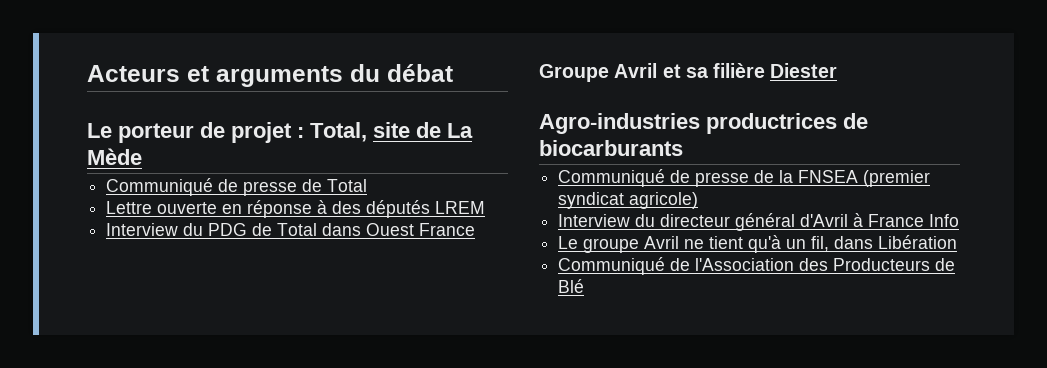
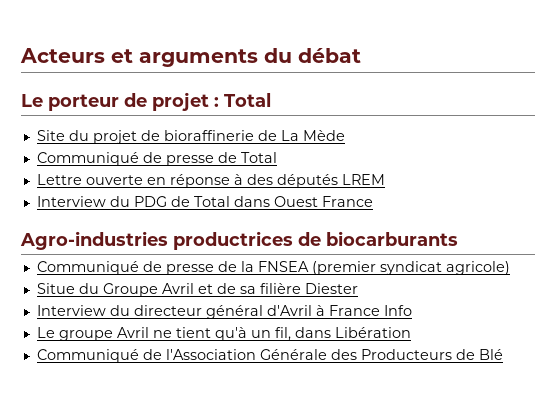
[310,122,410,142] Total, site -> [224,93,271,107] [36,130,254,144] Total // Site du projet de bioraffinerie
[539,63,838,82] // Groupe Avril et sa filière Diester -> (373, 201) none
(699, 200) none -> [36,283,358,297] // Situe du Groupe Avril et de sa filière Diester
(795, 264) none -> [259,349,327,360] Générale

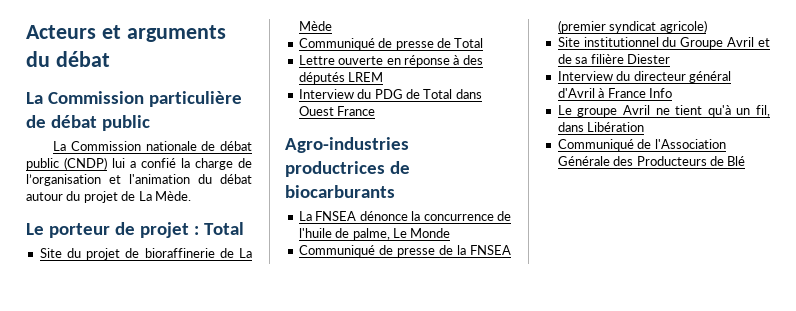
(361, 55) none -> [26,91,242,107] [26,115,150,131] [53,141,252,151] [26,157,252,170] [26,174,252,186] [26,191,191,203] // La Commission particulière de débat public // La Commission nationale de débat public (CNDP) lui a confié la charge de l’organisation et l'animation du débat autour du projet de La Mède.
(458, 238) none -> [298,211,511,221] [298,228,451,240] // La FNSEA dénonce la concurrence de l'huile de palme, Le Monde
[36,283,75,294] Situe -> [557,37,659,47] Site institutionnel

